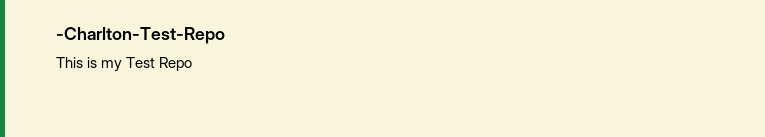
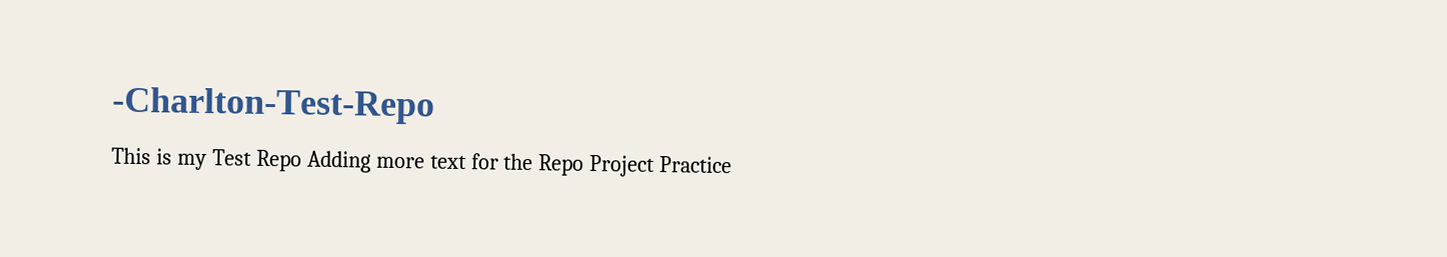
(193, 64) none -> [306,150,733,177] Adding more text for the Repo Project Practice

